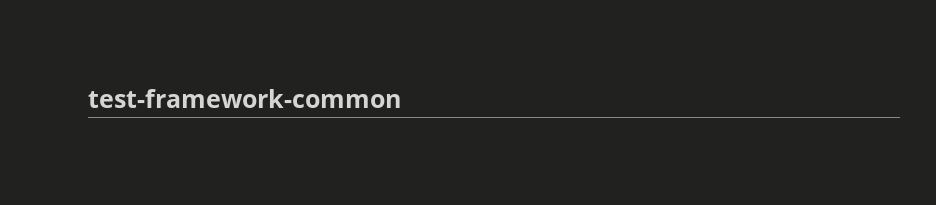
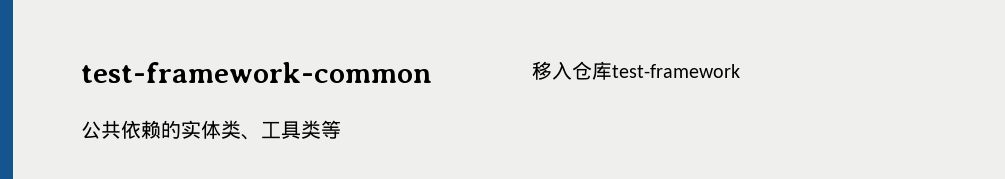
(401, 98) none -> [81,120,341,140] [532,61,740,80] // 公共依赖的实体类、工具类等 // 移入仓库test-framework

